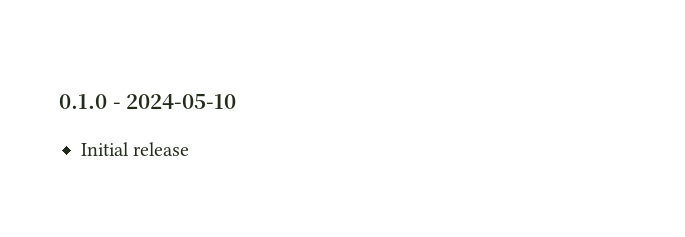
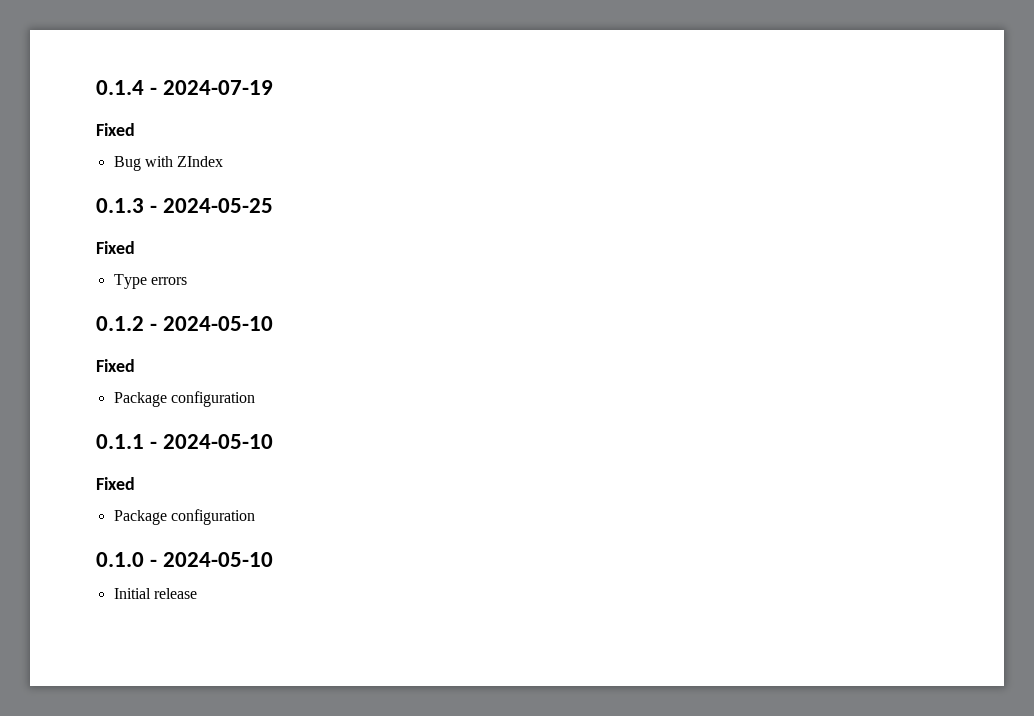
(59, 101) none -> [96,80,274,95] [96,123,135,136] [113,156,224,171] [96,198,274,213] [96,241,135,254] [113,274,187,289] [96,316,274,331] [96,359,135,372] [113,391,255,407] [96,434,274,449] [96,477,135,490] [113,509,255,525] 0.1.4 - 2024-07-19 // Fixed // Bug with ZIndex // 0.1.3 - 2024-05-25 // Fixed // Type errors // 0.1.2 - 2024-05-10 // Fixed // Package configuration // 0.1.1 - 2024-05-10 // Fixed // Package configuration //

